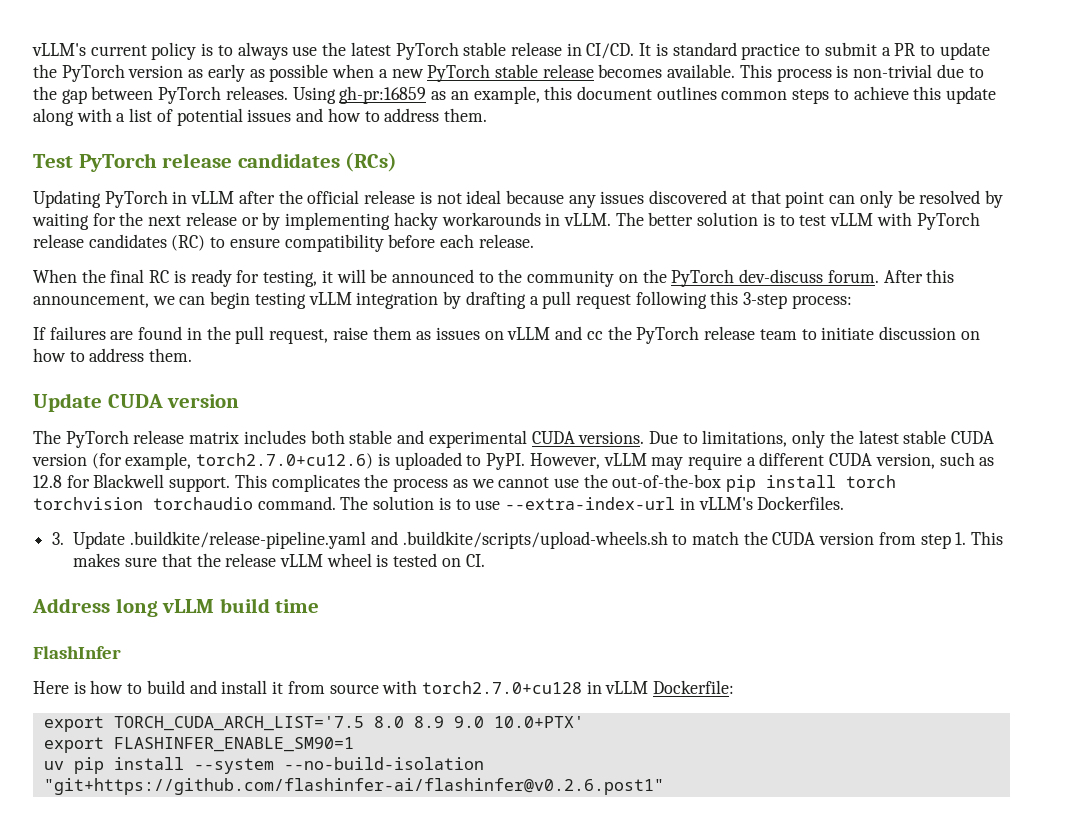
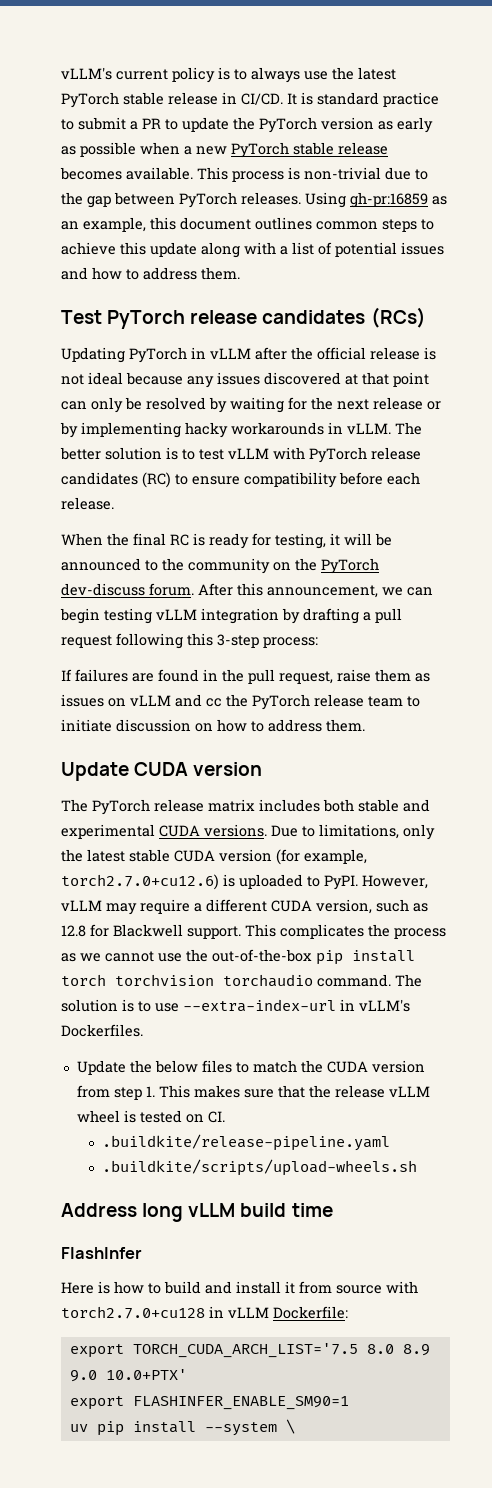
[52,531,668,549] 3. Update .buildkite/release-pipeline.yaml and .buildkite/scripts/upload-wheels.sh -> [76,1060,232,1075] Update the below files
(485, 560) none -> [101,1134,390,1151] [101,1159,417,1176] // .buildkite/release-pipeline.yaml // .buildkite/scripts/upload-wheels.sh
[283,757,484,770] [43,778,664,795] --no-build-isolation "git+https://github.com/flashinfer-ai/flashinfer@v0.2.6.post1" -> [285,1419,295,1434] \

